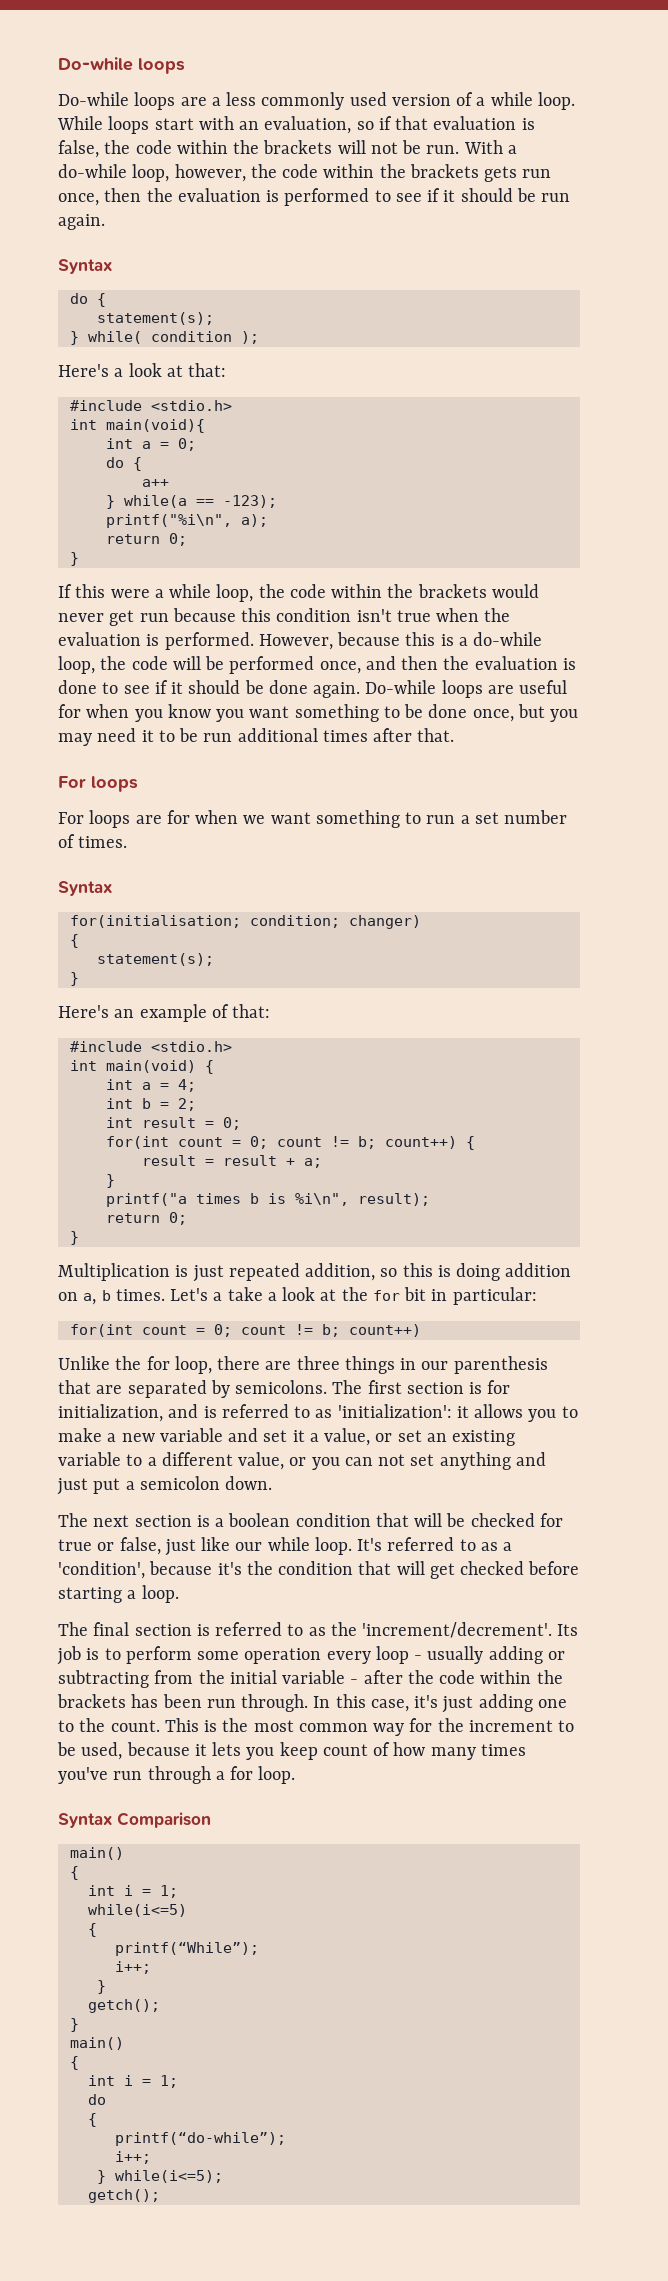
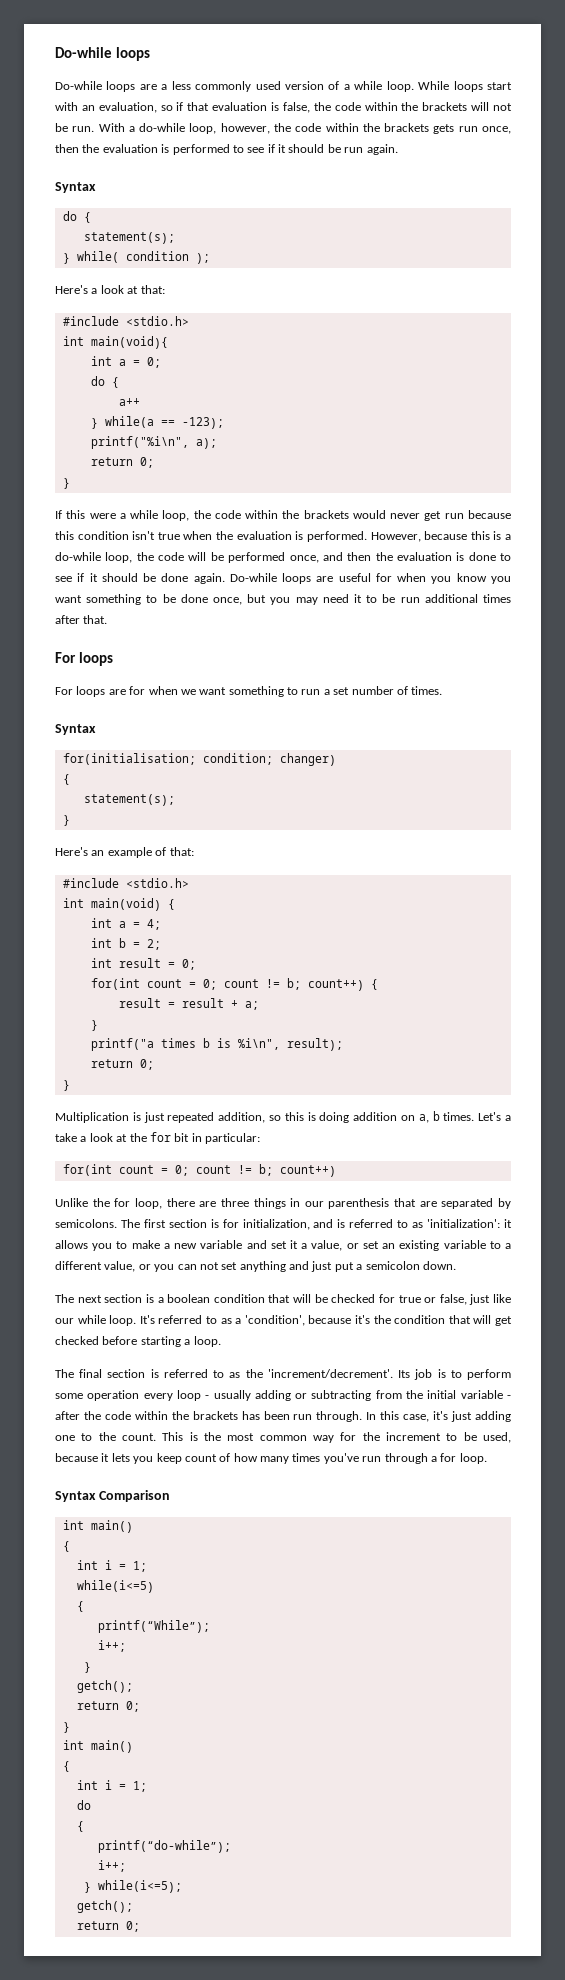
(211, 1820) none -> [62,1520,84,1530] int
[69,2018,79,2032] // } // -> [76,1701,140,1712] [62,1722,70,1733] [62,1740,84,1750] // return 0; // } // int
(160, 2196) none -> [76,1921,140,1932] // return 0;

